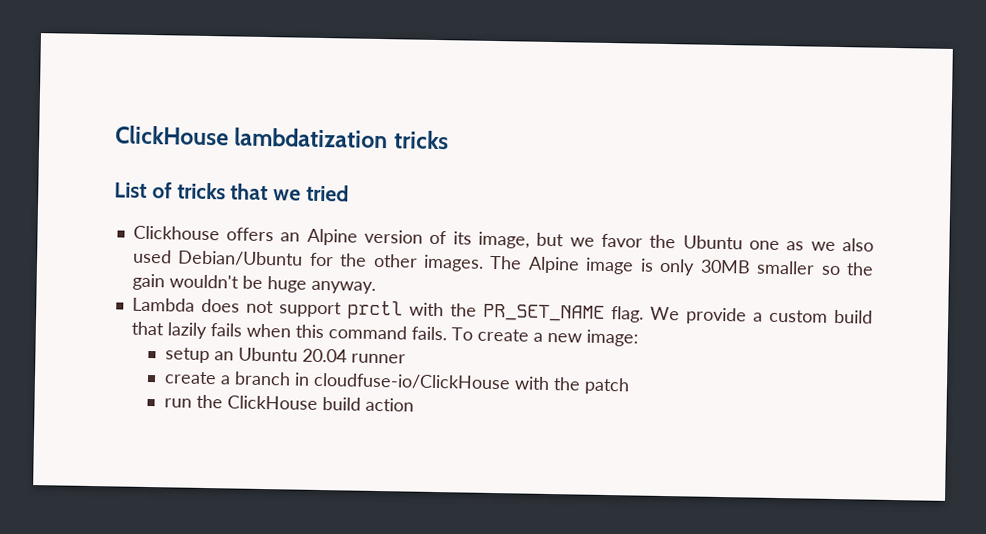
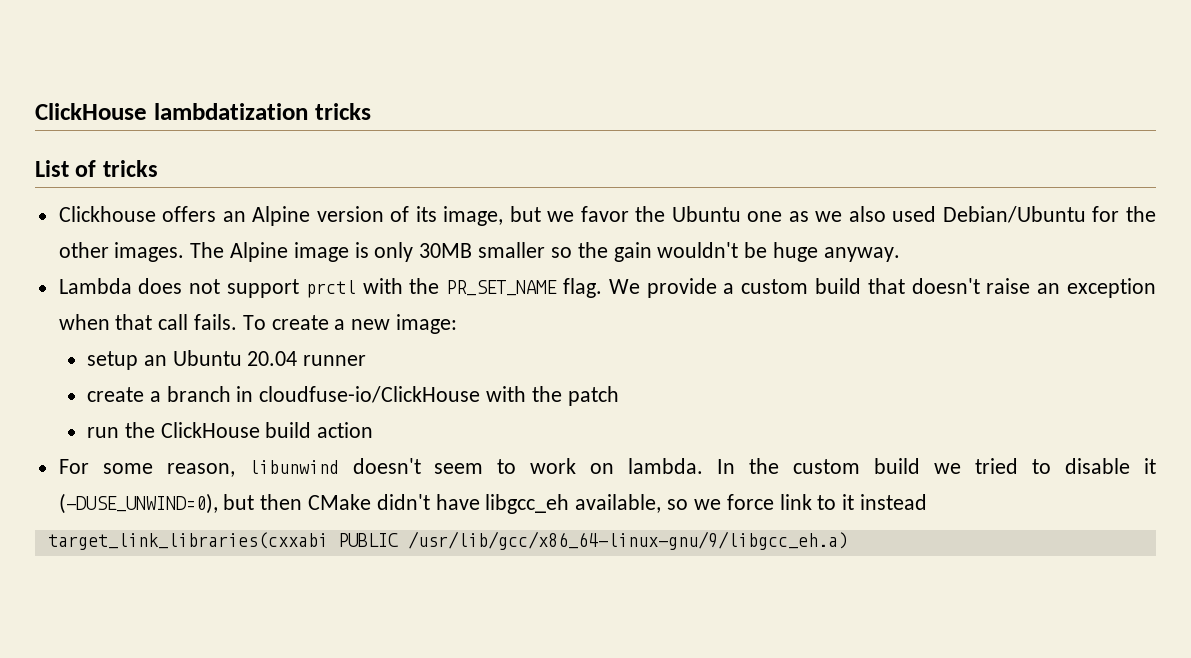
[230,183,350,202] that we tried -> (158, 168) none
[166,322,407,340] lazily fails when this command -> [911,278,1156,298] [58,314,189,330] doesn't raise an exception when that call
(414, 404) none -> [58,458,1156,477] [58,493,927,514] [47,531,848,550] // For some reason, libunwind doesn't seem to work on lambda. In the custom build we tried to disable it (-DUSE_UNWIND=0), but then CMake didn't have libgcc_eh available, so we force link to it instead // target_link_libraries(cxxabi PUBLIC /usr/lib/gcc/x86_64-linux-gnu/9/libgcc_eh.a)

